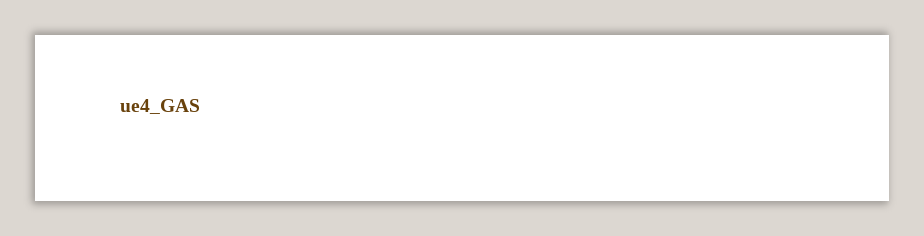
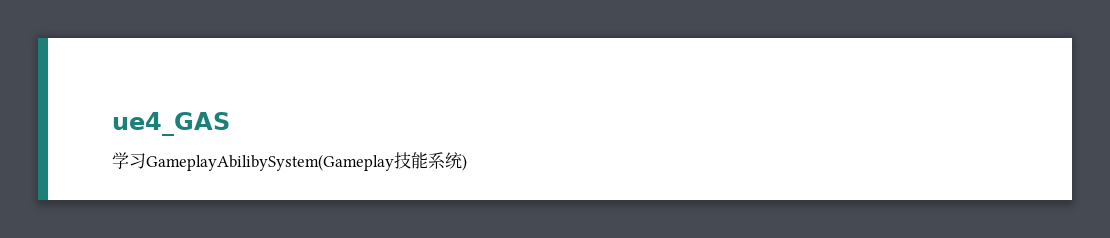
(200, 106) none -> [112,152,467,171] // 学习GameplayAbilibySystem(Gameplay技能系统)

